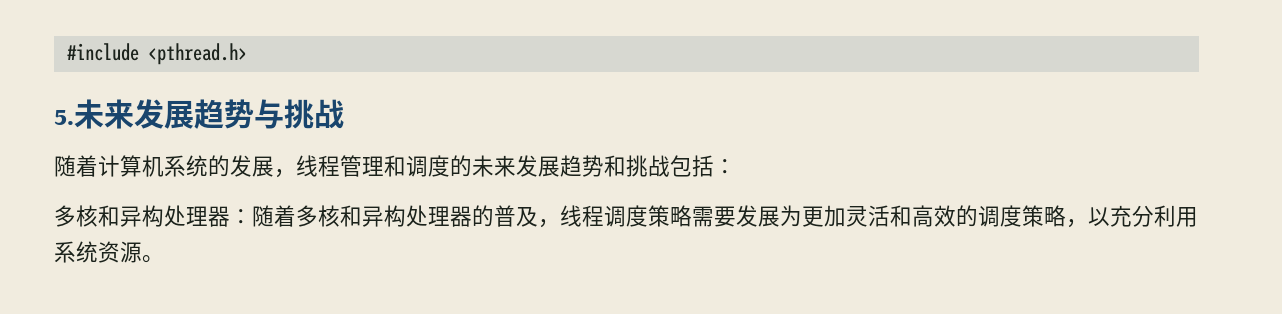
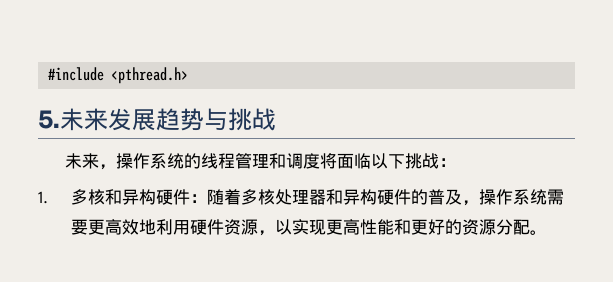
[54,155,714,178] 随着计算机系统的发展，线程管理和调度的未来发展趋势和挑战包括 -> [64,153,439,170] 未来，操作系统的线程管理和调度将面临以下挑战
[54,205,230,227] 多核和异构处理器 -> [38,189,191,205] 1.多核和异构硬件
[340,205,1198,228] [54,241,142,263] 和异构处理器的普及，线程调度策略需要发展为更加灵活和高效的调度策略，以充分利用系统资源 -> [275,189,565,206] [71,219,531,236] 处理器和异构硬件的普及，操作系统需要更高效地利用硬件资源，以实现更高性能和更好的资源分配

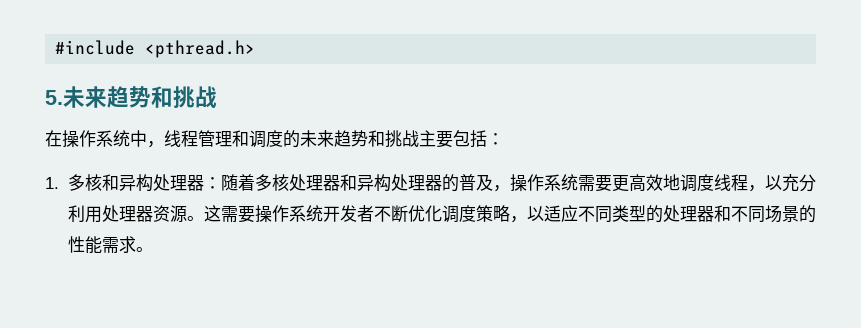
[108,108,228,131] 发展趋势与 -> [107,86,173,108] 趋势和
[64,153,201,170] 未来，操作系统的 -> [45,130,164,148] 在操作系统中，
[319,153,439,169] 将面临以下挑战 -> [283,130,487,148] 的未来趋势和挑战主要包括
[156,189,191,205] 硬件 -> [152,174,204,191] 处理器
[377,189,412,205] 硬件 -> [390,174,442,191] 处理器
[156,219,531,236] 利用硬件资源，以实现更高性能和更好的资源分配 -> [679,174,816,192] [67,205,816,223] [67,236,136,254] 调度线程，以充分利用处理器资源。这需要操作系统开发者不断优化调度策略，以适应不同类型的处理器和不同场景的性能需求

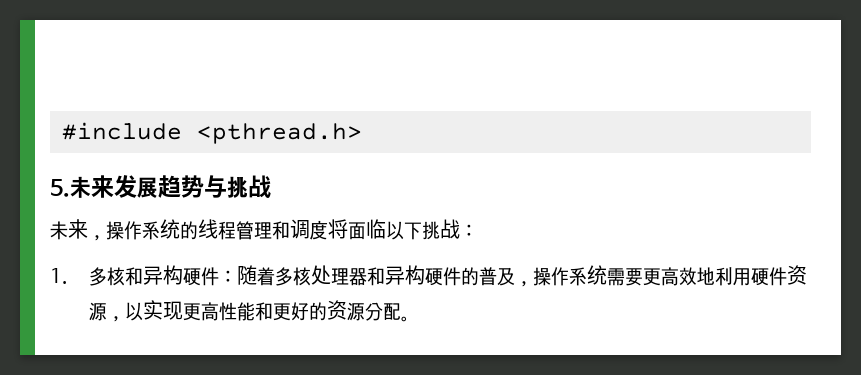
[107,86,173,108] 趋势和 -> [114,175,227,198] 发展趋势与
[45,130,164,148] 在操作系统中， -> [50,219,198,241] 未来，操作系统的
[283,130,487,148] 的未来趋势和挑战主要包括 -> [328,219,460,240] 将面临以下挑战
[152,174,204,191] 处理器 -> [182,267,219,286] 硬件
[390,174,442,191] 处理器 -> [424,267,461,286] 硬件
[679,174,816,192] [67,205,816,223] [67,236,136,254] 调度线程，以充分利用处理器资源。这需要操作系统开发者不断优化调度策略，以适应不同类型的处理器和不同场景的性能需求 -> [714,265,807,286] [88,300,401,322] 利用硬件资源，以实现更高性能和更好的资源分配

